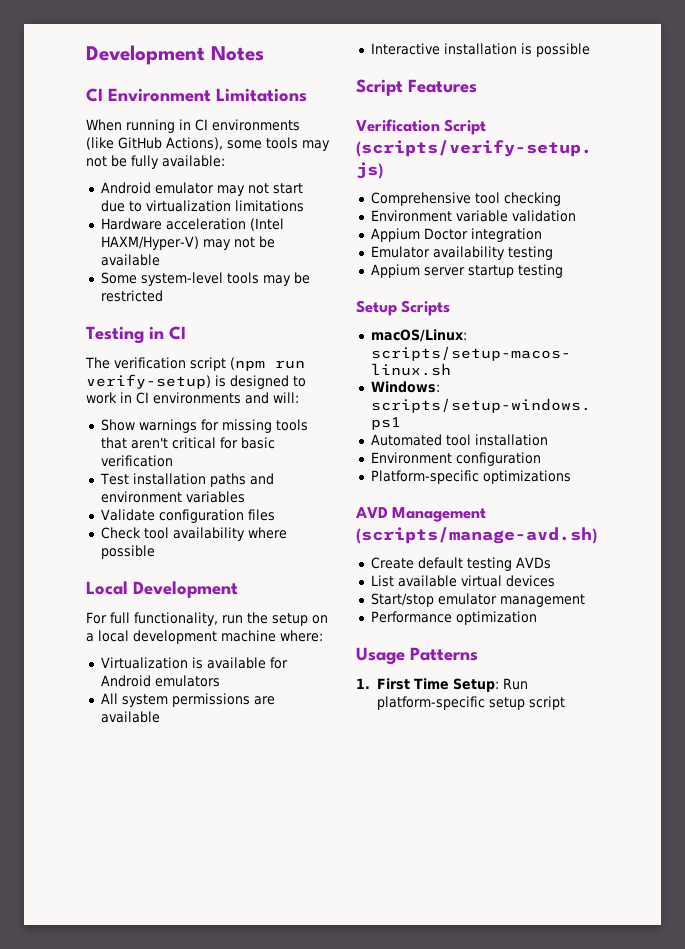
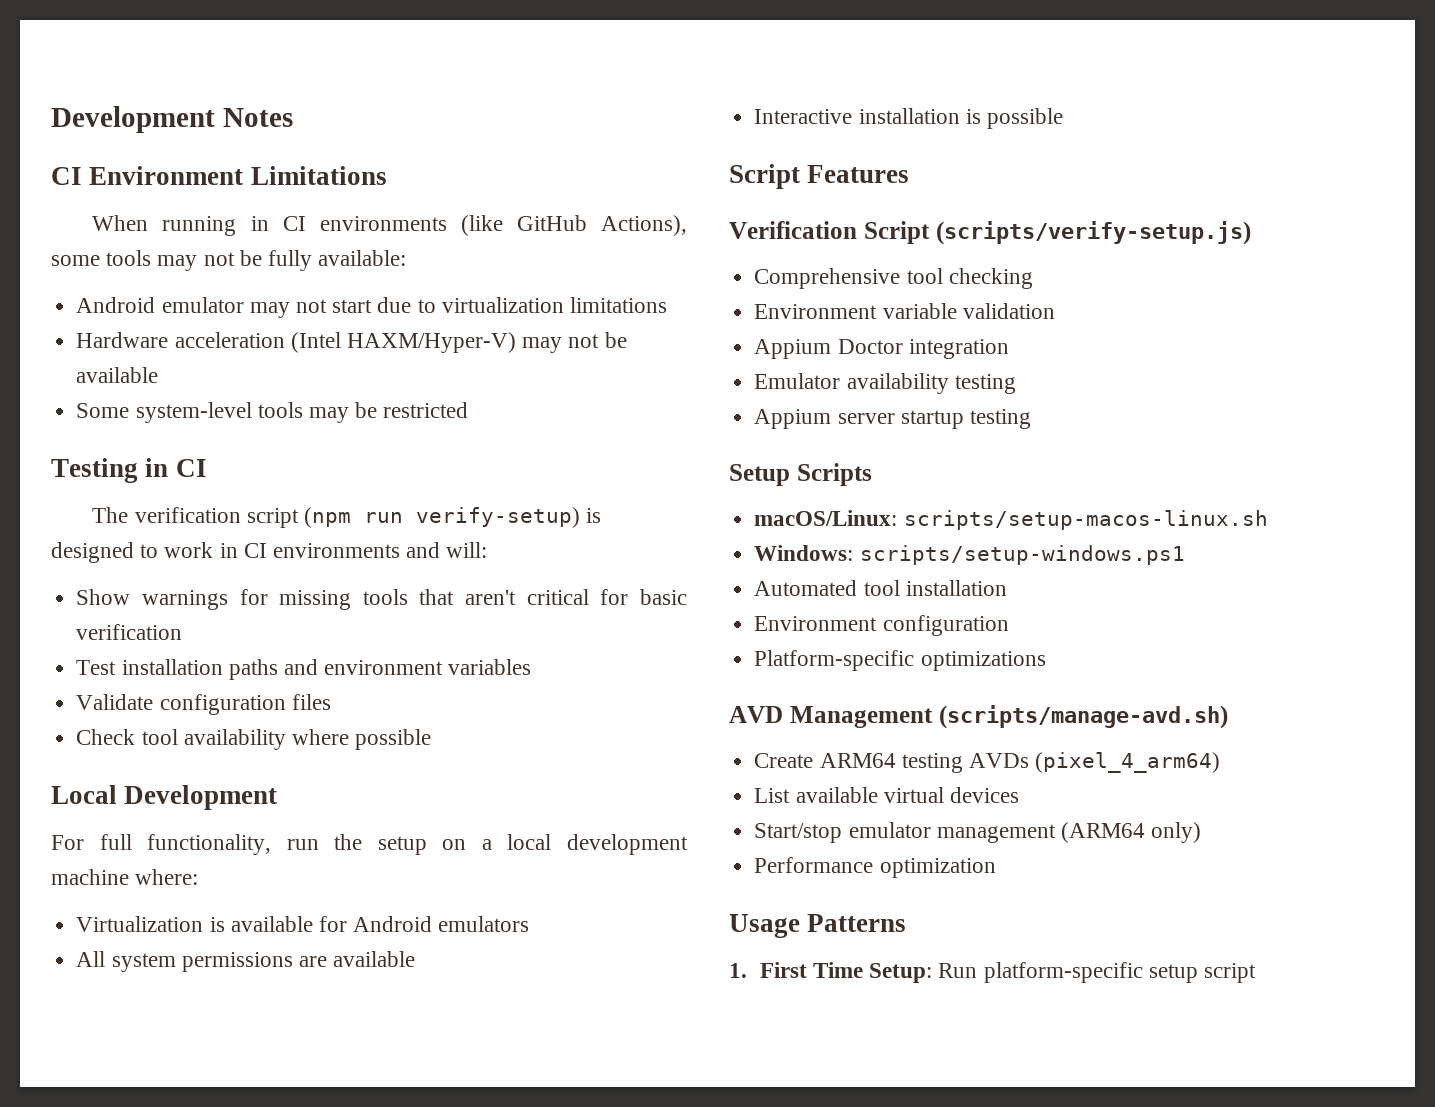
[417,557,463,569] default -> [819,753,896,768] ARM64
(551, 563) none -> [1035,752,1221,773] (pixel_4_arm64)
(585, 600) none -> [1060,822,1202,843] (ARM64 only)

